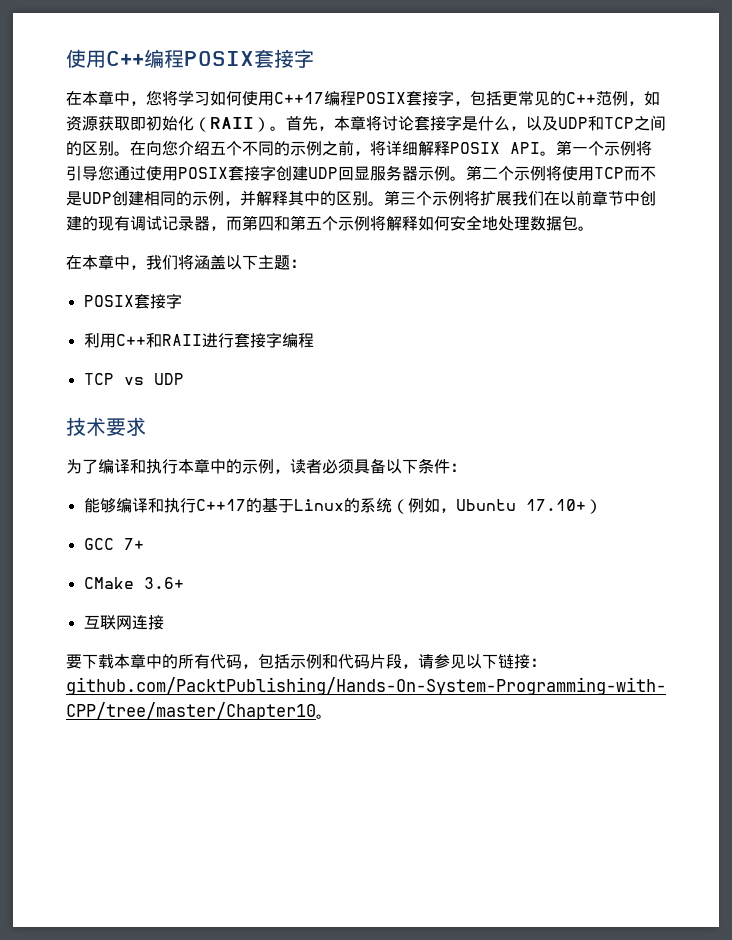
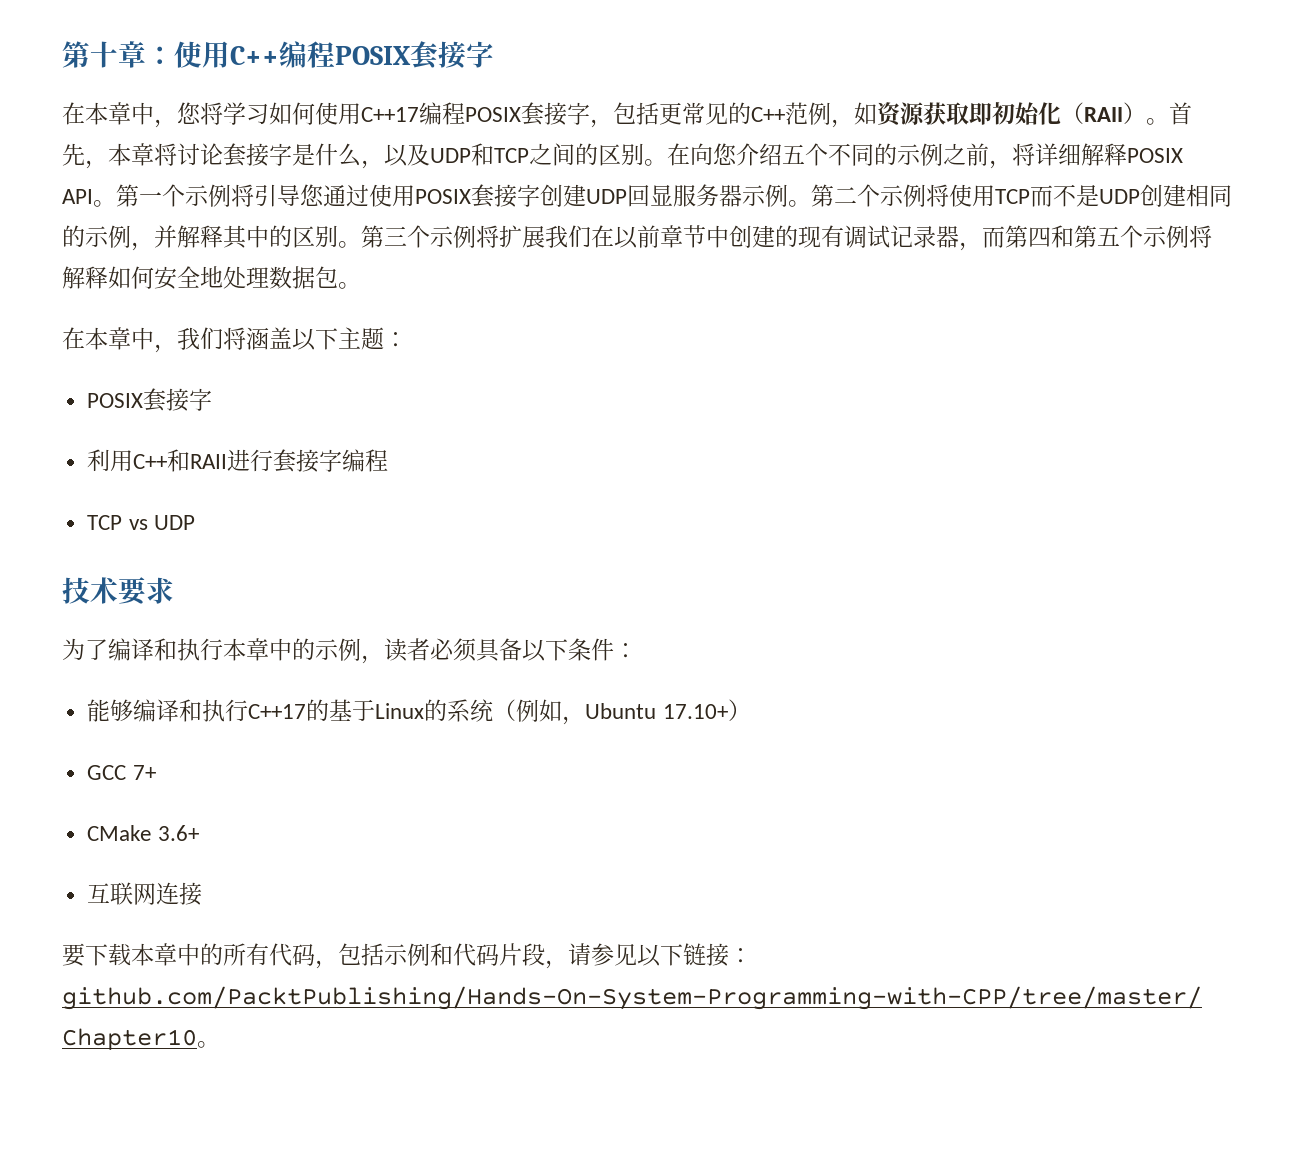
(66, 58) none -> [62,41,174,68] 第十章：

